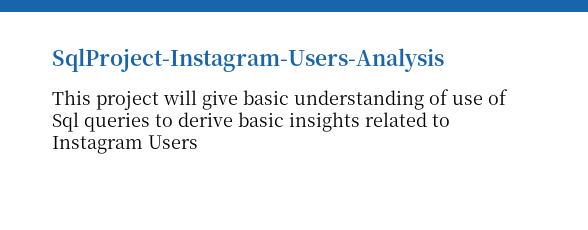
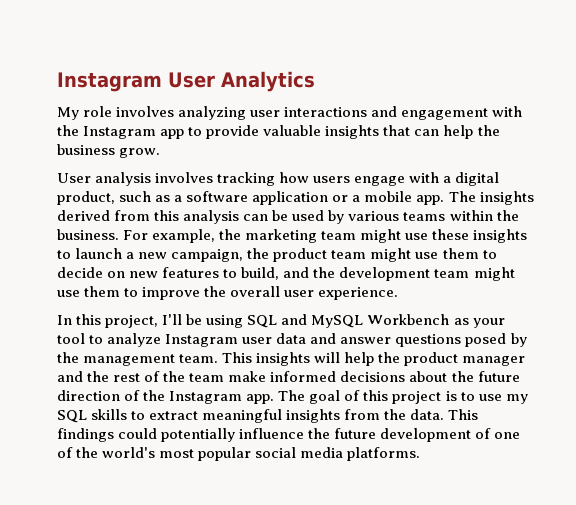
[52,48,444,72] [52,89,508,110] [52,112,450,132] [52,135,198,154] SqlProject-Instagram-Users-Analysis // This project will give basic understanding of use of Sql queries to derive basic insights related to Instagram Users -> [57,71,315,92] [57,106,523,120] [57,125,500,139] [57,144,161,158] [57,172,500,186] [57,191,534,205] [57,210,519,224] [57,229,528,243] [57,248,497,262] [57,267,515,281] [57,286,399,300] [57,314,505,328] [57,333,527,347] [57,352,526,366] [57,371,520,382] [57,390,528,404] [57,409,479,423] [57,428,521,442] [57,447,421,461] Instagram User Analytics // My role involves analyzing user interactions and engagement with the Instagram app to provide valuable insights that can help the business grow. // User analysis involves tracking how users engage with a digital product, such as a software application or a mobile app. The insights derived from this analysis can be used by various teams within the business. For example, the marketing team might use these insights to launch a new campaign, the product team might use them to decide on new features to build, and the development team might use them to improve the overall user experience. // In this project, I'll be using SQL and MySQL Workbench as your tool to analyze Instagram user data and answer questions posed by the management team. This insights will help the product manager and the rest of the team make informed decisions about the future direction of the Instagram app. The goal of this project is to use my SQL skills to extract meaningful insights from the data. This findings could potentially influence the future development of one of the world's most popular social media platforms.

